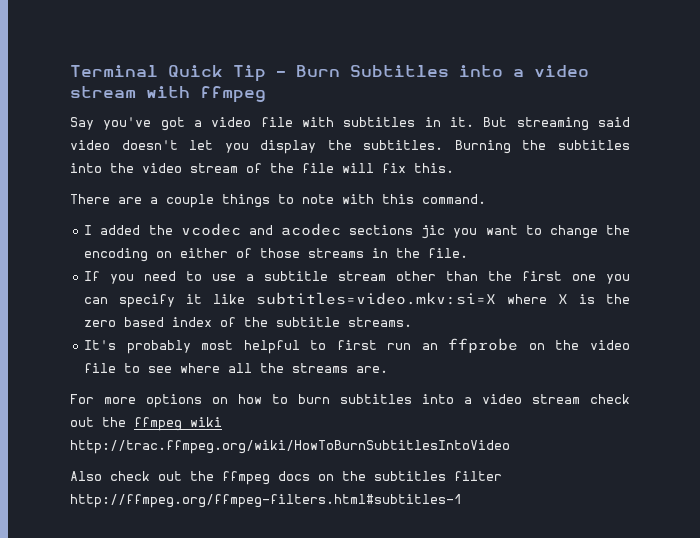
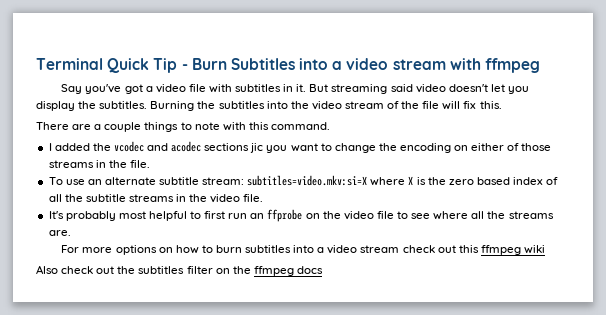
[84,271,630,284] [84,294,246,308] If you need to use a subtitle stream other than the first one you can specify it like -> [48,177,245,185] To use an alternate subtitle stream:
(237, 322) none -> [48,194,62,202] all
[348,317,413,327] streams. -> [128,194,264,203] streams in the video file.
[102,417,126,427] the -> [458,245,479,253] this
[70,440,510,454] http://trac.ffmpeg.org/wiki/HowToBurnSubtitlesIntoVideo -> (545, 249) none
[222,471,502,485] [70,494,462,508] ffmpeg docs on the subtitles filter http://ffmpeg.org/ffmpeg-filters.html#subtitles-1 -> [138,266,323,276] subtitles filter on the ffmpeg docs

